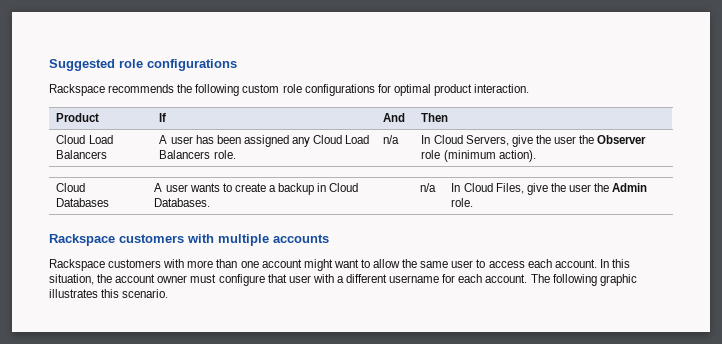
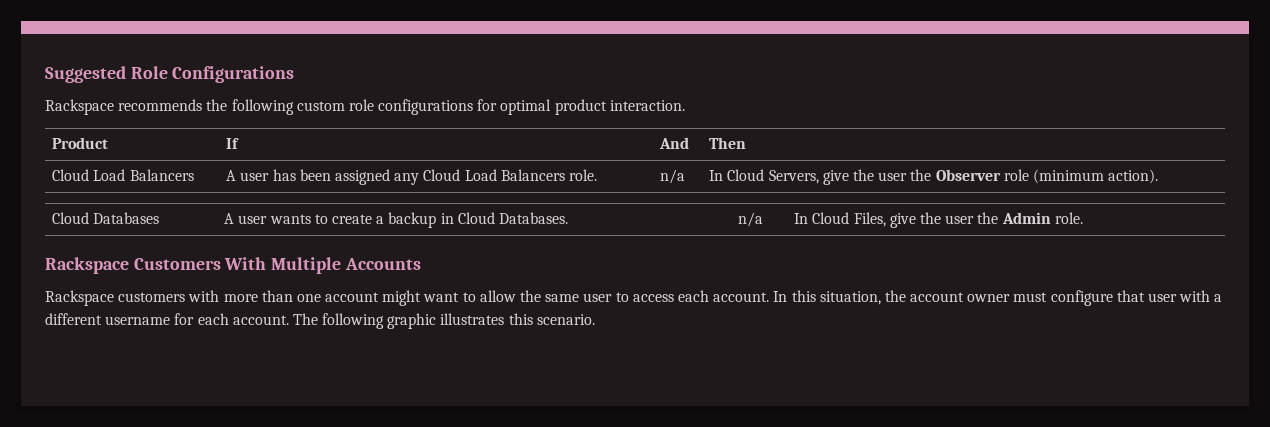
[119,59,237,71] role configurations -> [130,66,295,83] Role Configurations
[119,234,329,246] customers with multiple accounts -> [133,257,421,274] Customers With Multiple Accounts

